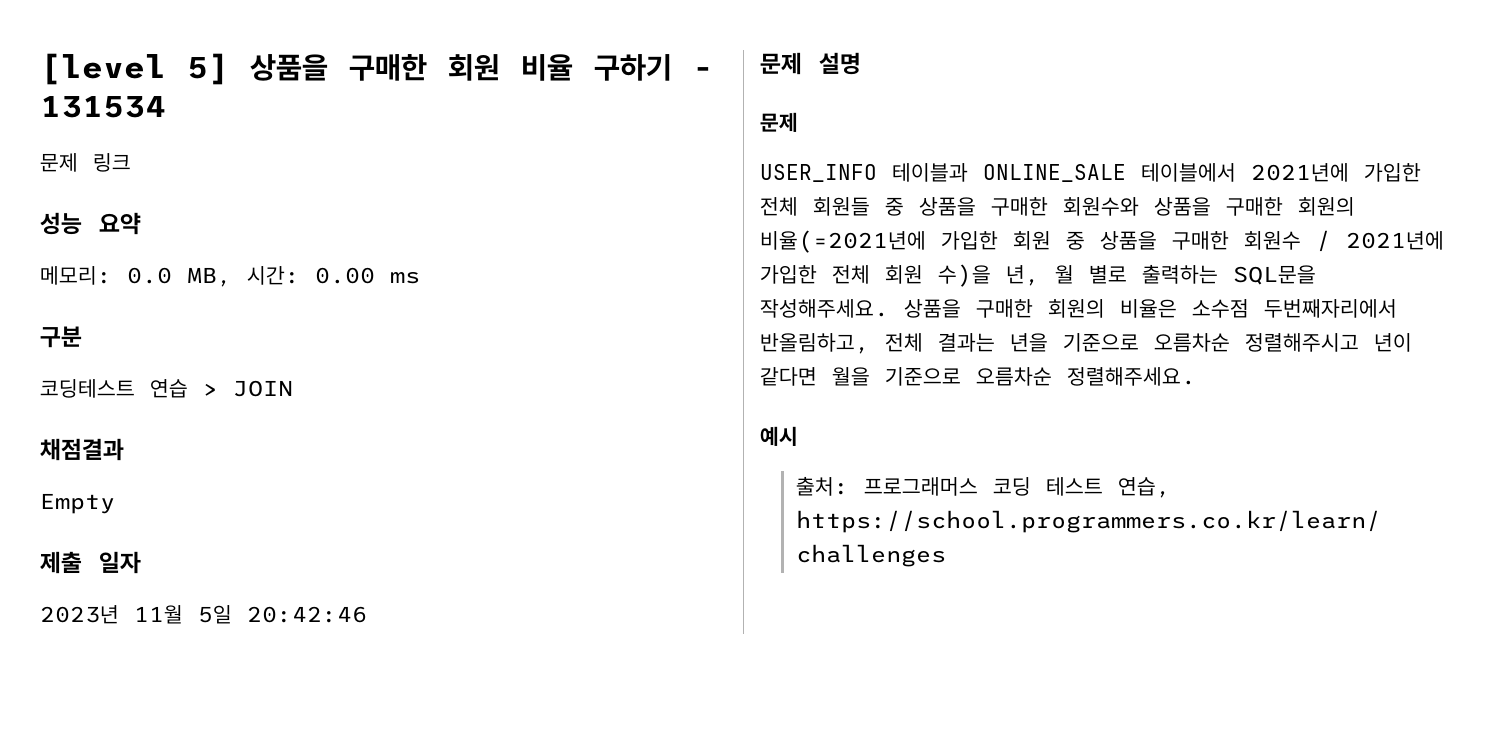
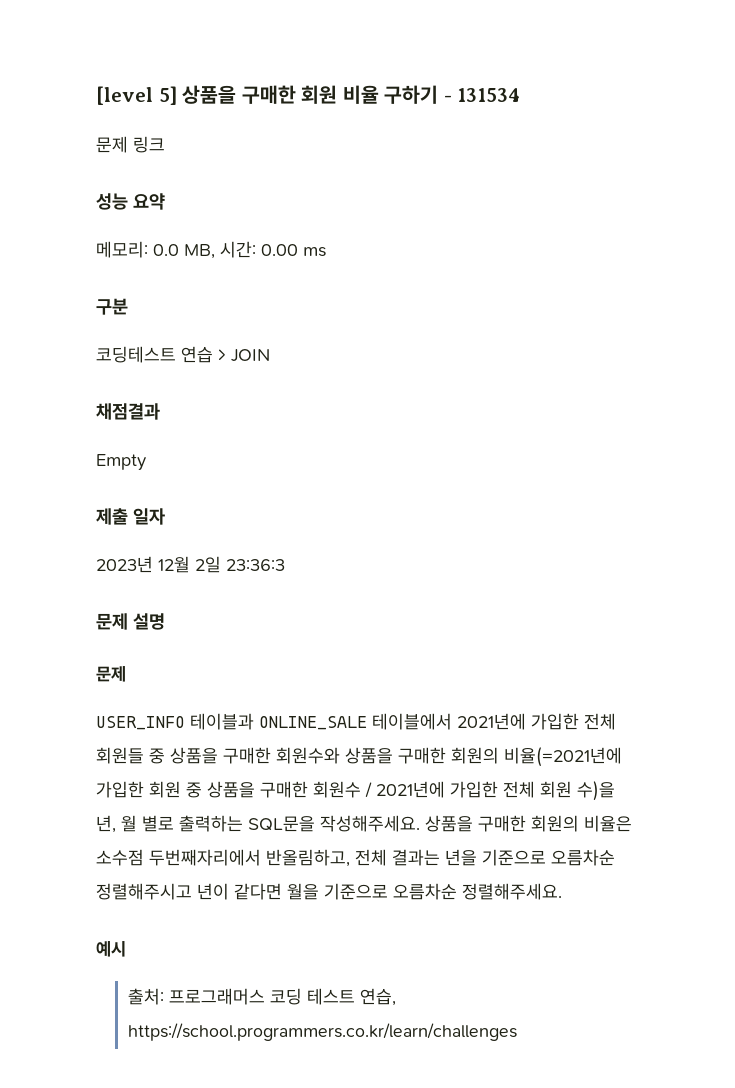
[134,605,367,624] 11월 5일 20:42:46 -> [158,556,285,573] 12월 2일 23:36:3

